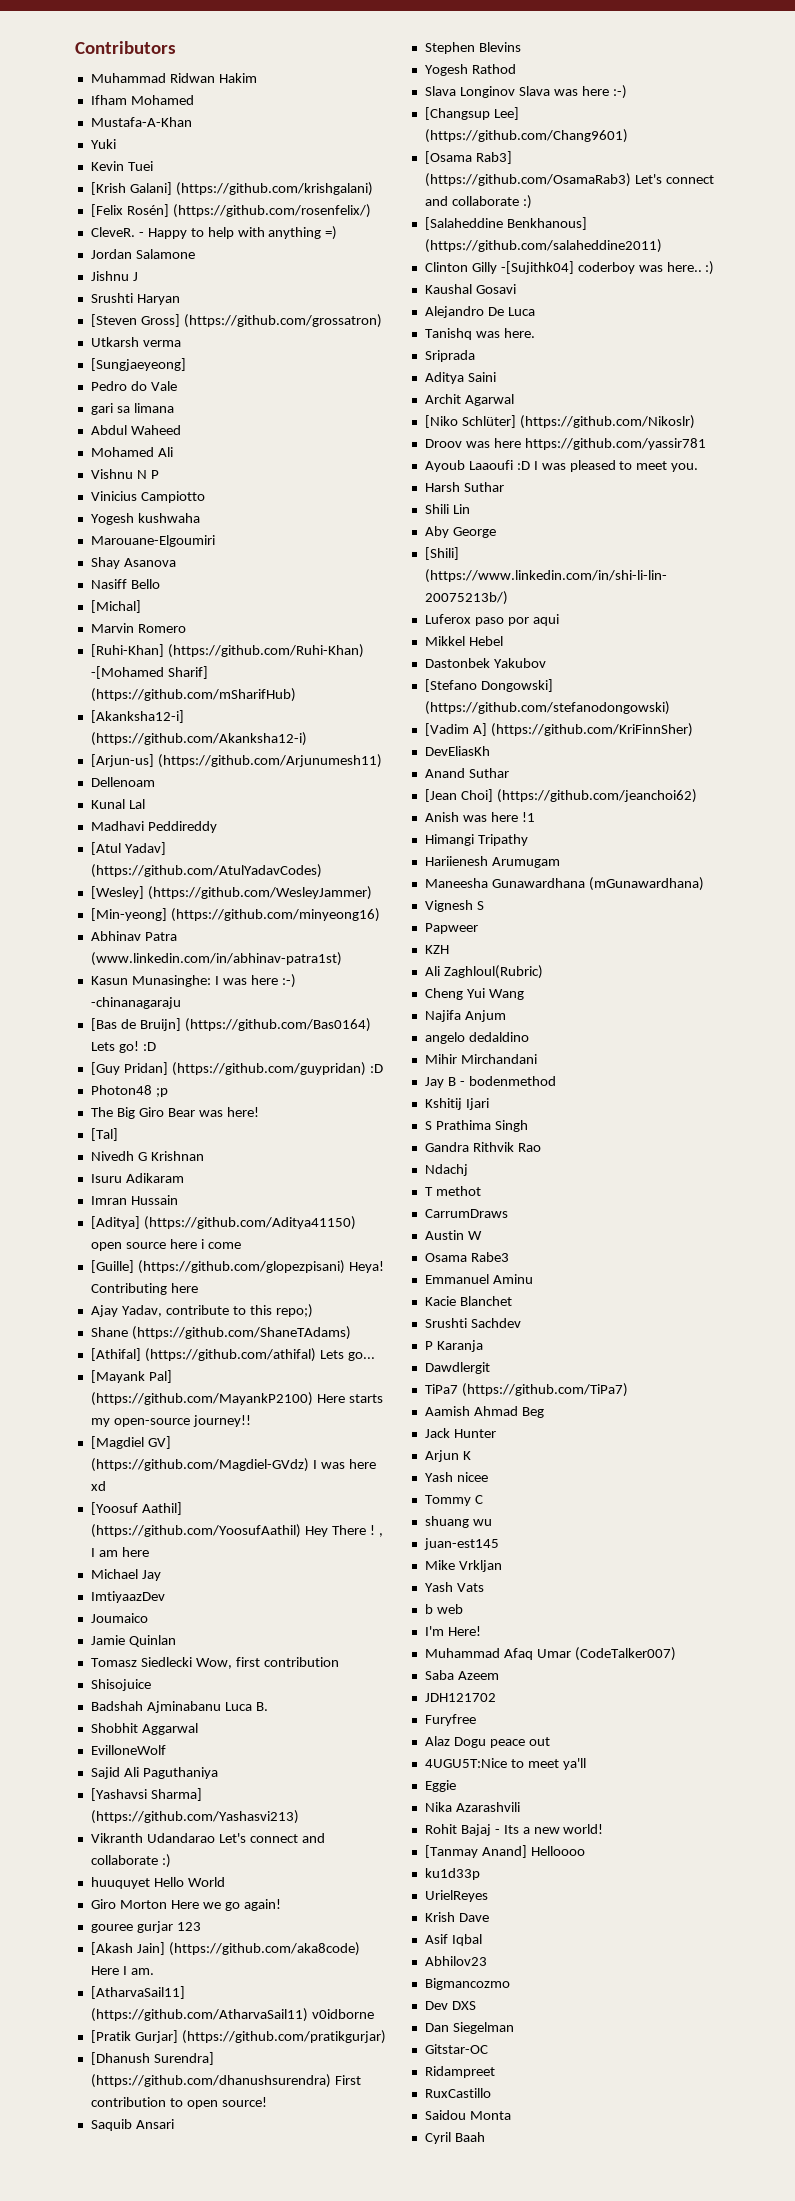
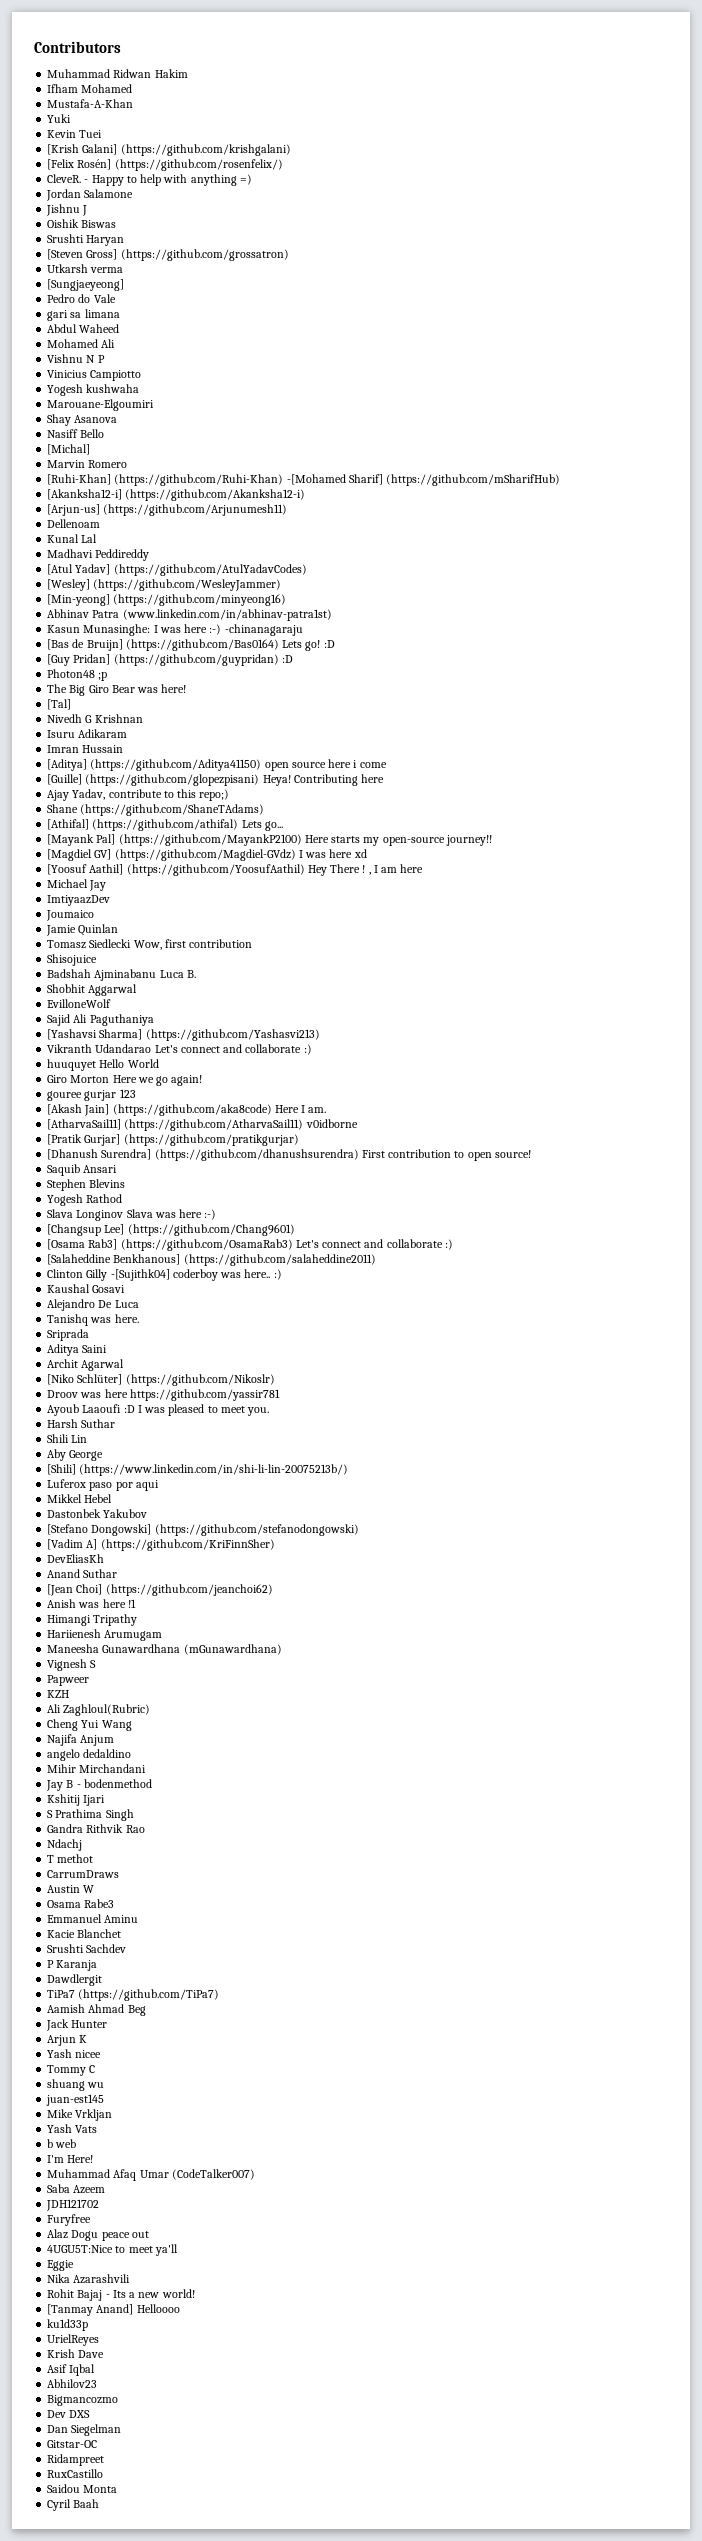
(138, 276) none -> [47,219,117,228] // Oishik Biswas

